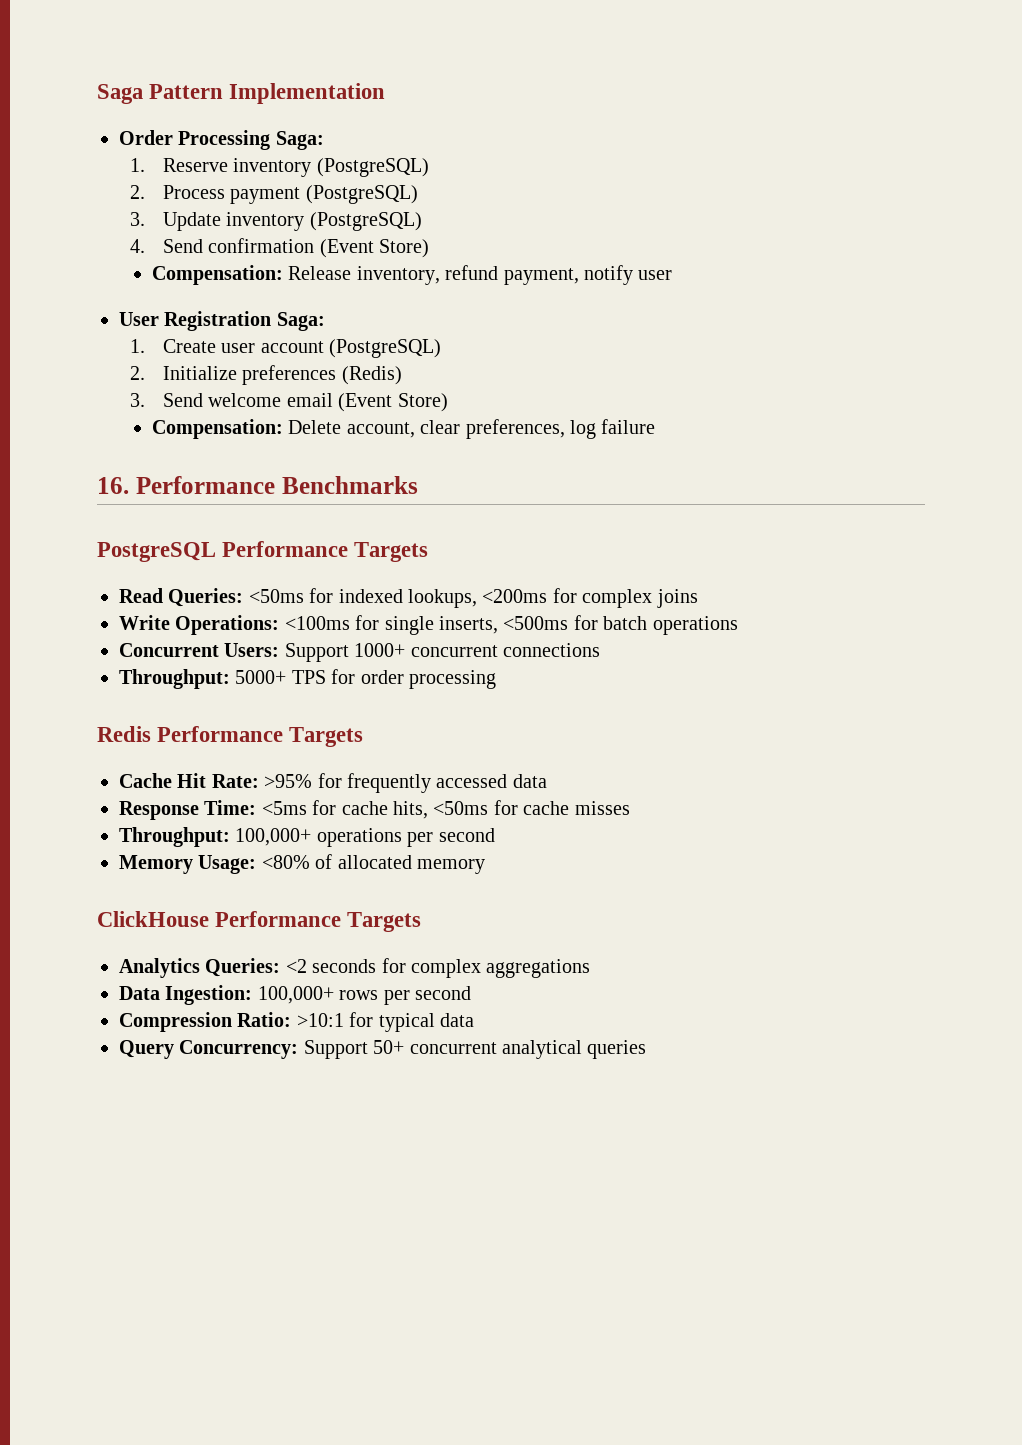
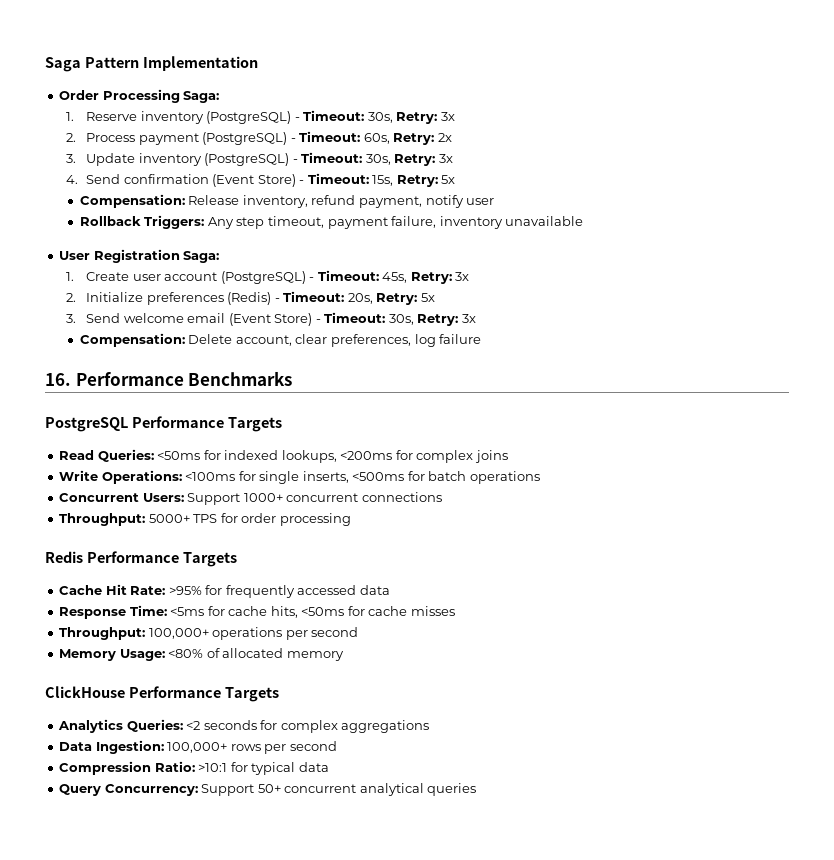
(429, 167) none -> [294,110,455,124] - Timeout: 30s, Retry: 3x
(418, 194) none -> [290,131,452,145] - Timeout: 60s, Retry: 2x
(422, 221) none -> [292,152,453,166] - Timeout: 30s, Retry: 3x
(430, 248) none -> [299,173,456,187] - Timeout: 15s, Retry: 5x
(673, 275) none -> [79,215,584,229] // Rollback Triggers: Any step timeout, payment failure, inventory unavailable
(442, 348) none -> [309,270,470,284] - Timeout: 45s, Retry: 3x
(402, 375) none -> [274,291,435,305] - Timeout: 20s, Retry: 5x
(448, 402) none -> [315,312,476,326] - Timeout: 30s, Retry: 3x

